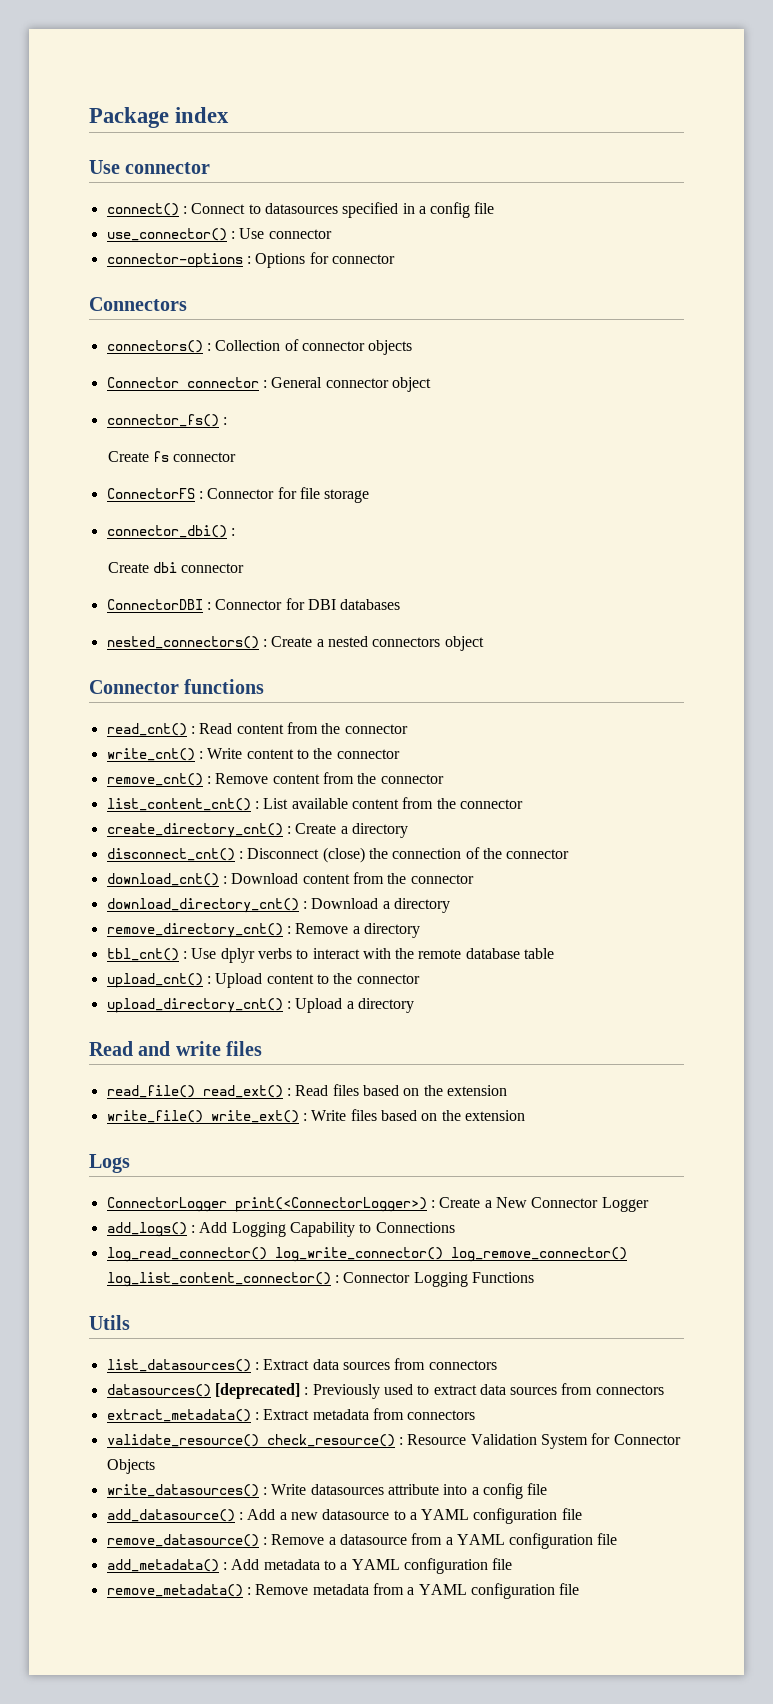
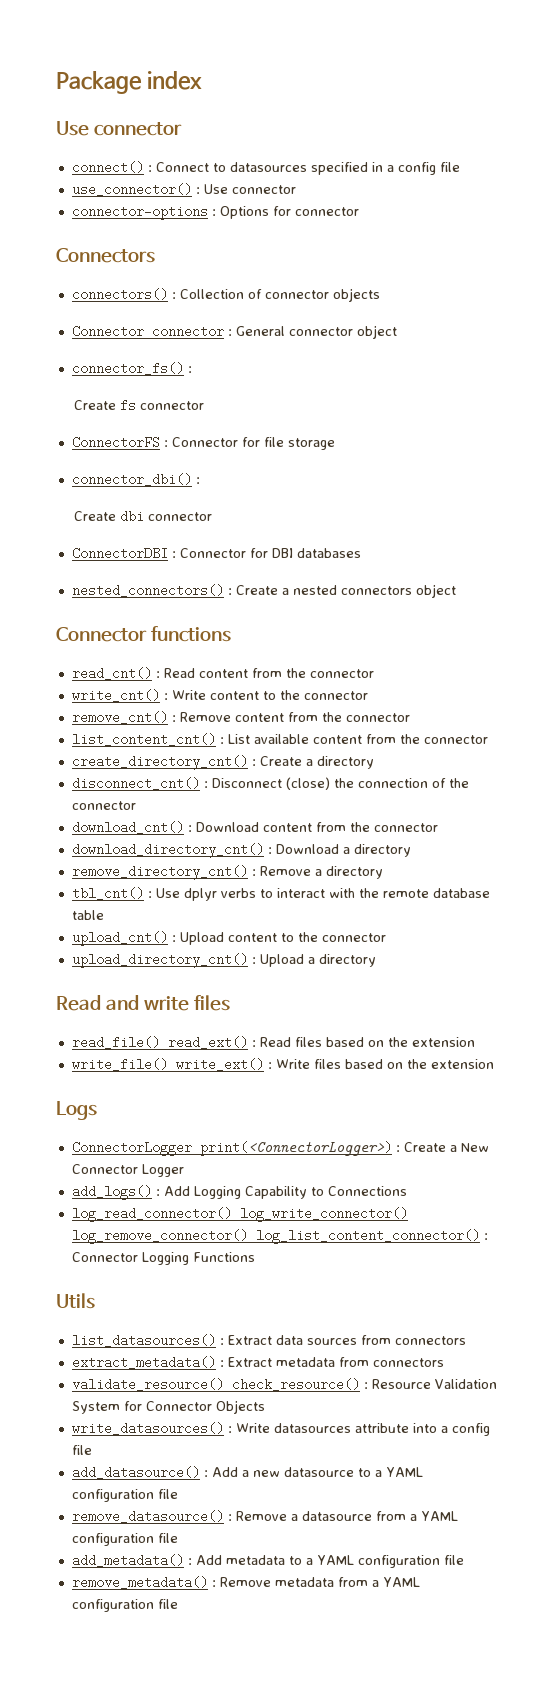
[106,1383,664,1399] // datasources() [deprecated] : Previously used to extract data sources from connectors -> (466, 1340) none

